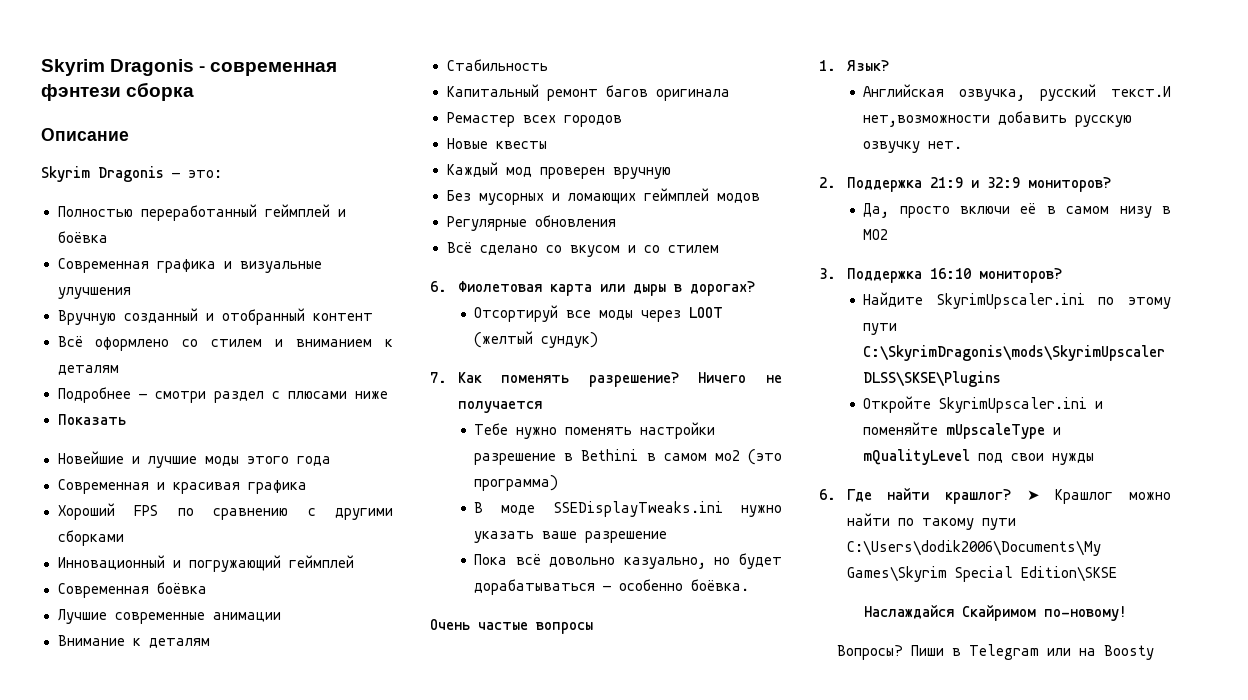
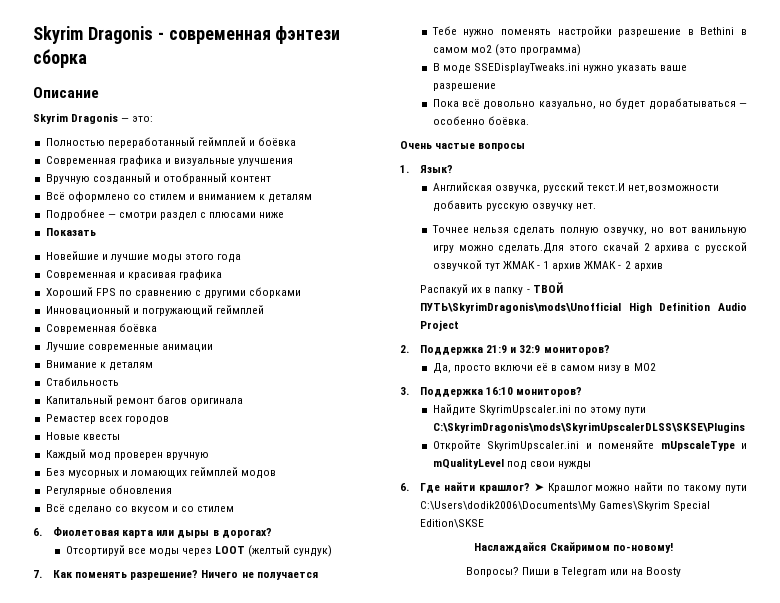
(963, 145) none -> [431,225,747,236] [432,242,747,254] [432,260,663,271] [420,282,563,295] [420,302,747,313] [420,320,460,331] // Точнее нельзя сделать полную озвучку, но вот ванильную игру можно сделать.Для этого скачай 2 архива с русской озвучкой тут ЖМАК - 1 архив ЖМАК - 2 архив // Распакуй их в папку - ТВОЙ ПУТЬ\SkyrimDragonis\mods\Unofficial High Definition Audio Project

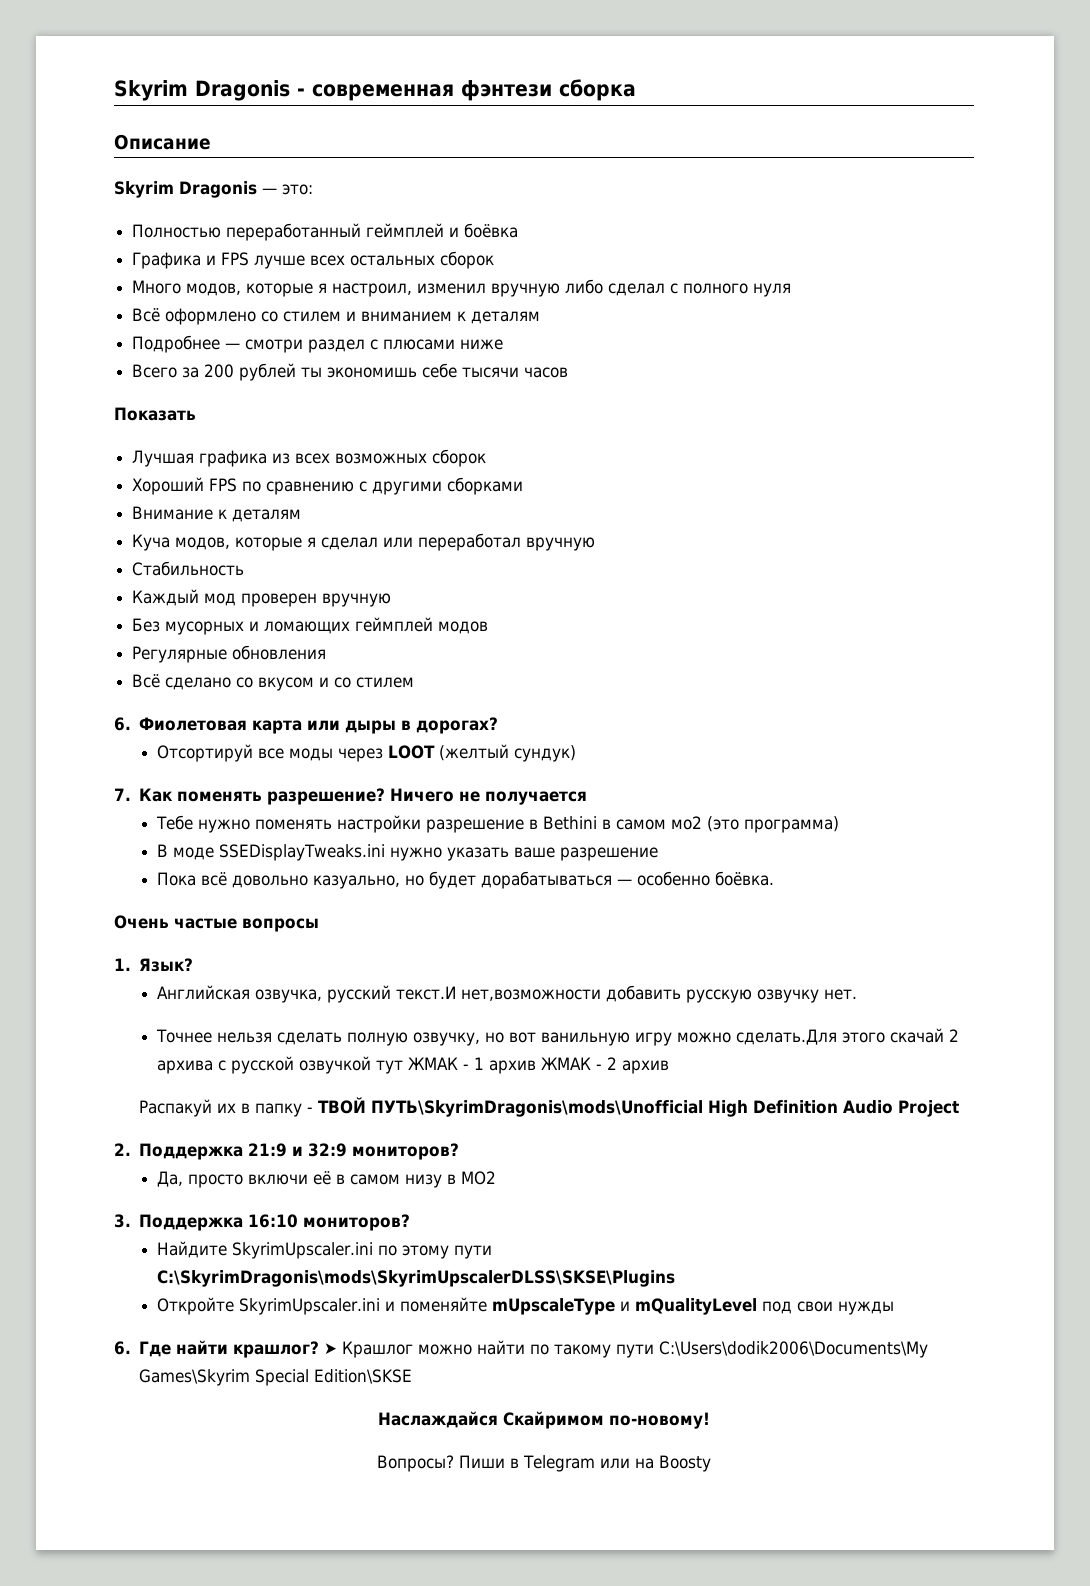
[45,155,294,166] [45,173,272,185] Современная графика и визуальные улучшения // Вручную созданный и отобранный контент -> [132,251,495,269] [132,279,792,297] Графика и FPS лучше всех остальных сборок // Много модов, которые я настроил, изменил вручную либо сделал с полного нуля
[45,228,96,236] [45,251,242,263] [45,269,222,280] Показать // Новейшие и лучшие моды этого года // Современная и красивая графика -> [132,363,569,381] [114,407,196,421] [132,449,487,467] Всего за 200 рублей ты экономишь себе тысячи часов // Показать // Лучшая графика из всех возможных сборок
[45,305,264,316] [45,323,157,334] [45,342,213,352] [45,360,153,371] [45,377,119,386] [45,395,243,406] [45,414,169,425] [45,432,120,440] Инновационный и погружающий геймплей // Современная боёвка // Лучшие современные анимации // Внимание к деталям // Стабильность // Капитальный ремонт багов оригинала // Ремастер всех городов // Новые квесты -> [132,506,302,522] [132,533,596,551] [132,561,245,576] Внимание к деталям // Куча модов, которые я сделал или переработал вручную // Стабильность

